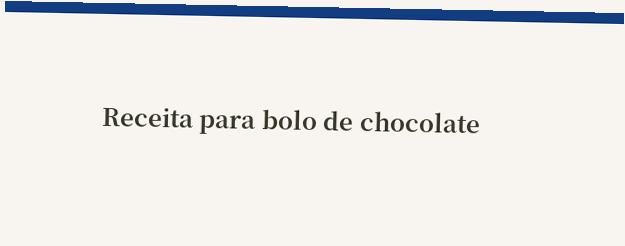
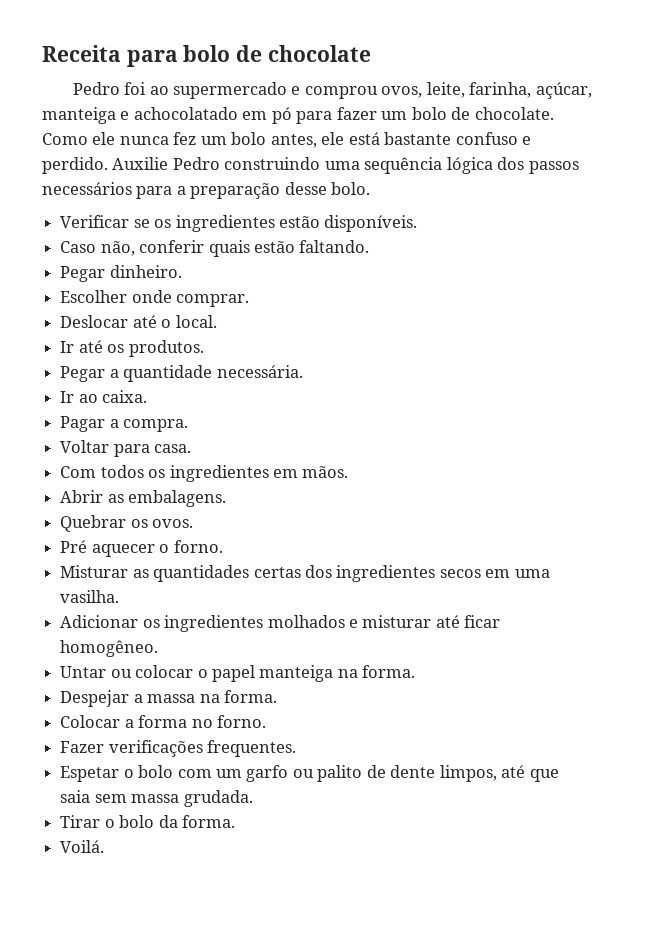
(481, 122) none -> [72,82,592,99] [42,107,554,124] [42,132,532,148] [42,157,579,174] [42,182,371,199] [60,215,418,232] [60,240,370,257] [60,265,182,282] [60,290,250,307] [60,315,217,328] [60,340,204,357] [60,365,303,382] [60,390,148,403] [60,416,189,432] [60,440,192,457] [60,465,349,482] [60,490,227,507] [60,515,194,532] [60,540,223,557] [60,565,550,582] [60,590,120,603] [60,615,501,632] [60,640,159,657] [60,665,416,682] [60,690,277,707] [60,715,266,728] [60,740,297,757] [60,765,559,782] [60,790,253,807] [60,815,235,828] [60,840,105,853] // Pedro foi ao supermercado e comprou ovos, leite, farinha, açúcar, manteiga e achocolatado em pó para fazer um bolo de chocolate. Como ele nunca fez um bolo antes, ele está bastante confuso e perdido. Auxilie Pedro construindo uma sequência lógica dos passos necessários para a preparação desse bolo. // Verificar se os ingredientes estão disponíveis. // Caso não, conferir quais estão faltando. // Pegar dinheiro. // Escolher onde comprar. // Deslocar até o local. // Ir até os produtos. // Pegar a quantidade necessária. // Ir ao caixa. // Pagar a compra. // Voltar para casa. // Com todos os ingredientes em mãos. // Abrir as embalagens. // Quebrar os ovos. // Pré aquecer o forno. // Misturar as quantidades certas dos ingredientes secos em uma vasilha. // Adicionar os ingredientes molhados e misturar até ficar homogêneo. // Untar ou colocar o papel manteiga na forma. // Despejar a massa na forma. // Colocar a forma no forno. // Fazer verificações frequentes. // Espetar o bolo com um garfo ou palito de dente limpos, até que saia sem massa grudada. // Tirar o bolo da forma. // Voilá.

